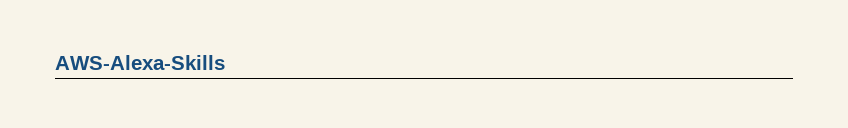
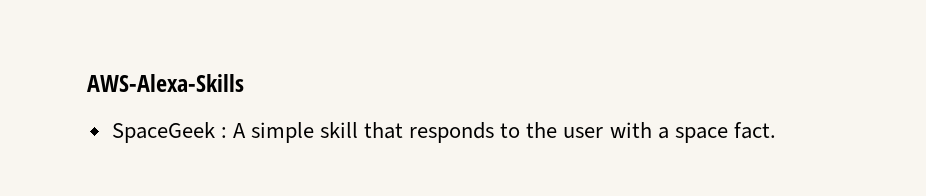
(225, 62) none -> [111,122,776,143] // SpaceGeek : A simple skill that responds to the user with a space fact.

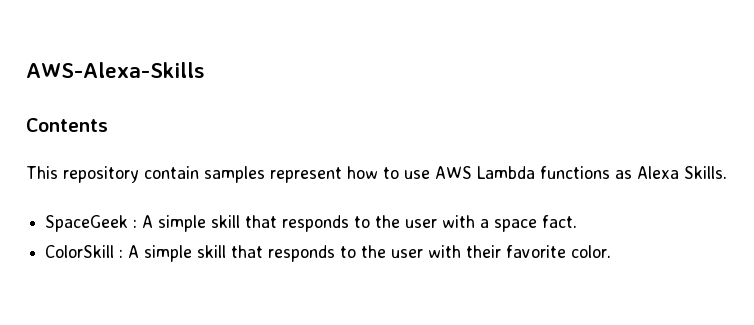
(244, 83) none -> [26,118,108,132] [26,166,727,183] // Contents // This repository contain samples represent how to use AWS Lambda functions as Alexa Skills.
(776, 130) none -> [45,245,612,262] // ColorSkill : A simple skill that responds to the user with their favorite color.

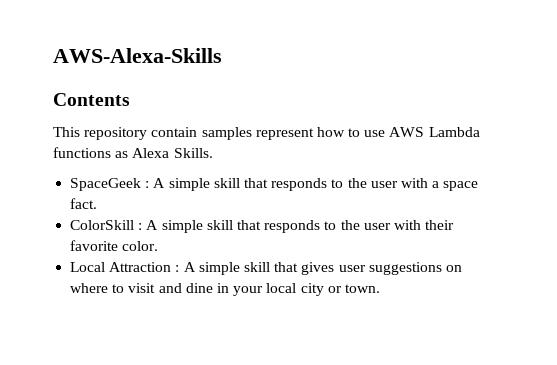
(612, 251) none -> [70,262,462,275] [70,283,380,296] // Local Attraction : A simple skill that gives user suggestions on where to visit and dine in your local city or town.

